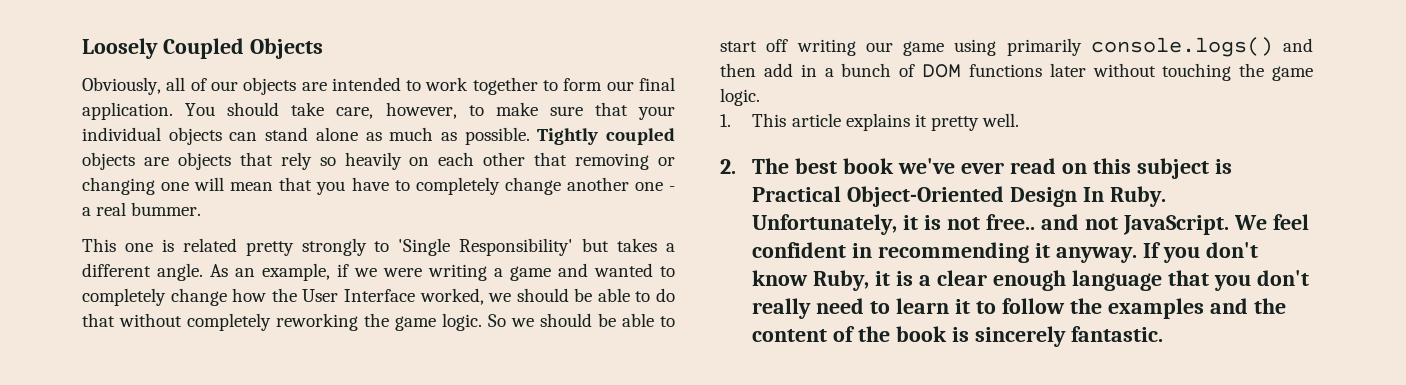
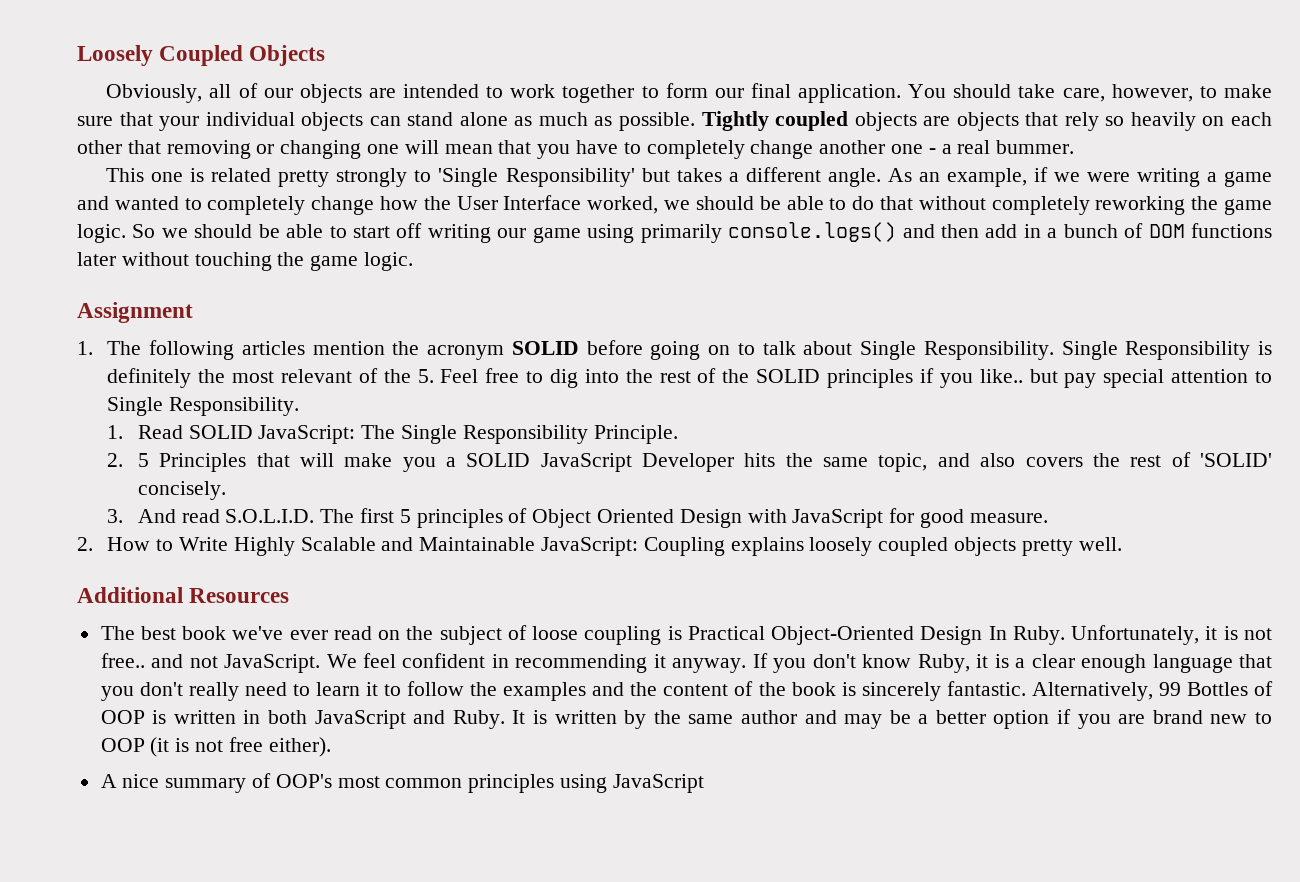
[720,113,927,131] // 1. This article explains it -> [77,302,193,323] [77,340,1272,360] [107,368,1272,388] [107,397,300,416] [107,425,678,444] [107,452,1272,472] [137,481,226,500] [107,508,1048,528] [77,537,1017,556] // Assignment // 1. The following articles mention the acronym SOLID before going on to talk about Single Responsibility. Single Responsibility is definitely the most relevant of the 5. Feel free to dig into the rest of the SOLID principles if you like.. but pay special attention to Single Responsibility. // 1. Read SOLID JavaScript: The Single Responsibility Principle. // 2. 5 Principles that will make you a SOLID JavaScript Developer hits the same topic, and also covers the rest of 'SOLID' concisely. // 3. And read S.O.L.I.D. The first 5 principles of Object Oriented Design with JavaScript for good measure. // 2. How to Write Highly Scalable and Maintainable JavaScript: Coupling explains loosely coupled objects
[720,159,736,174] 2. -> [77,587,290,603] Additional Resources //
[1093,158,1210,179] this subject -> [406,625,662,645] the subject of loose coupling
(1164, 334) none -> [1031,681,1273,701] [100,709,1273,729] [100,737,331,757] [100,773,704,793] Alternatively, 99 Bottles of OOP is written in both JavaScript and Ruby. It is written by the same author and may be a better option if you are brand new to OOP (it is not free either). // A nice summary of OOP's most common principles using JavaScript

